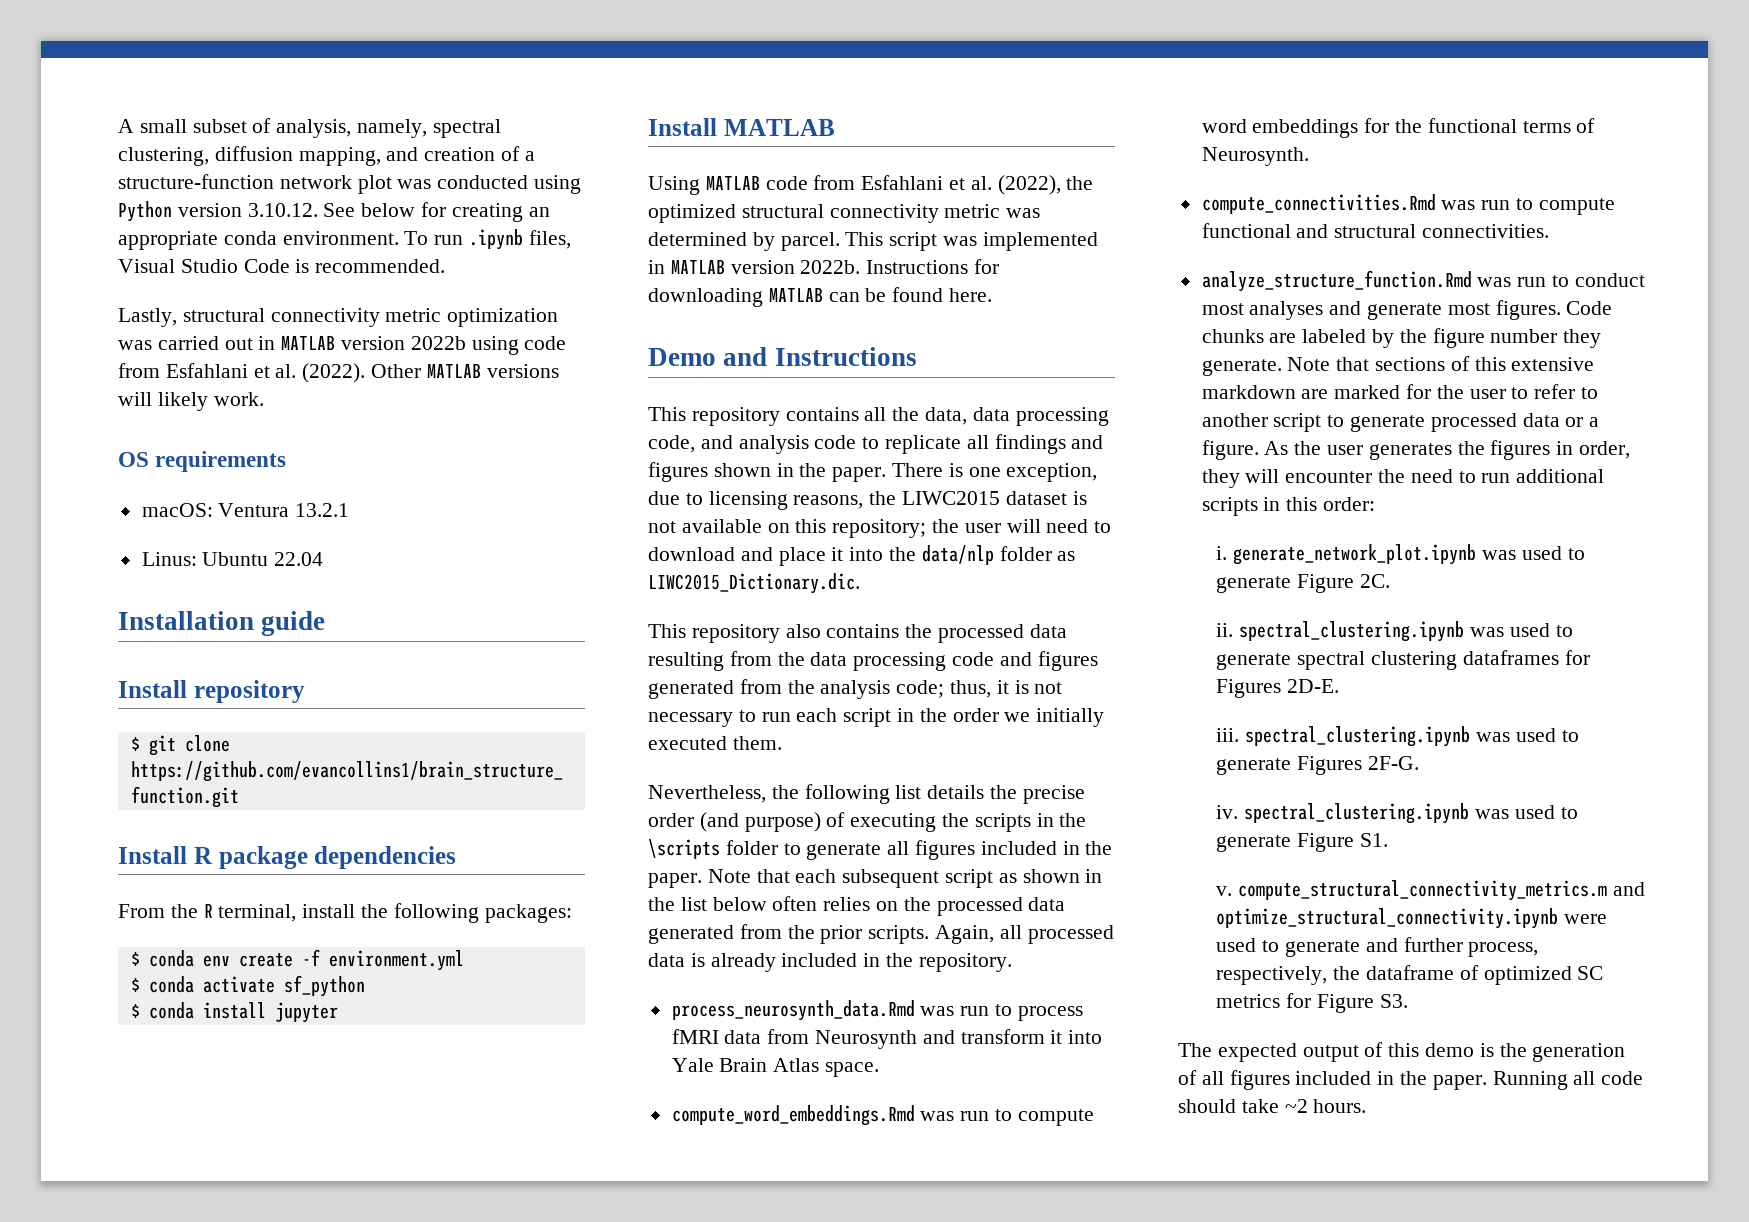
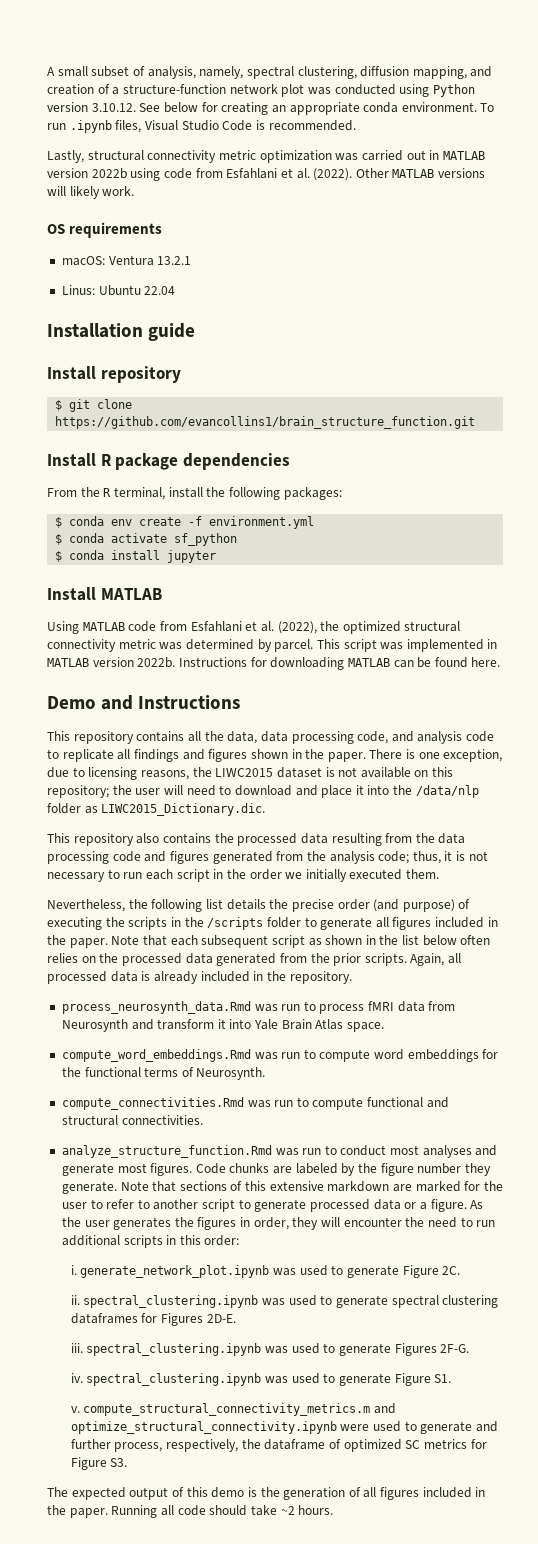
[921,545,994,565] data/nlp -> [415,785,479,798] /data/nlp
[648,839,720,859] \scripts -> [207,917,264,930] /scripts

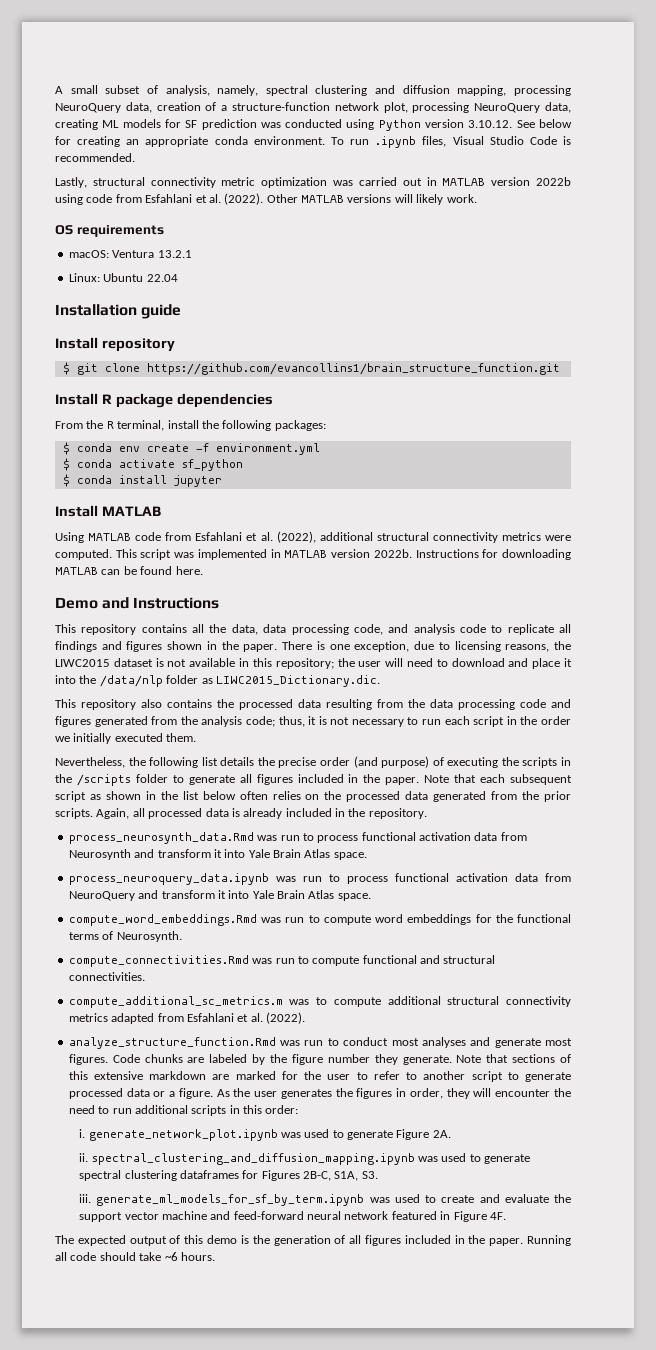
[297,66,493,79] clustering, diffusion mapping, and -> [315,85,571,96] [55,102,152,113] clustering and diffusion mapping, processing NeuroQuery data,
[281,84,305,97] plot -> [383,102,571,113] [55,119,257,130] plot, processing NeuroQuery data, creating ML models for SF prediction
[61,285,95,295] Linus: -> [68,273,100,282] Linux:
[320,621,461,634] [47,639,314,652] the optimized structural connectivity metric was determined by parcel. -> [319,532,571,543] [55,549,112,560] additional structural connectivity metrics were computed.
[414,770,429,777] on -> [239,658,250,667] in
[368,1001,395,1011] fMRI -> [361,832,471,841] functional activation
(385, 1027) none -> [68,873,571,885] [68,890,371,901] // process_neuroquery_data.ipynb was run to process functional activation data from NeuroQuery and transform it into Yale Brain Atlas space.
(203, 1120) none -> [68,996,571,1008] [68,1012,305,1024] // compute_additional_sc_metrics.m was to compute additional structural connectivity metrics adapted from Esfahlani et al. (2022).
[442,1266,461,1275] 2C. -> [432,1130,451,1138] 2A.
[83,1295,259,1308] spectral_clustering.ipynb -> [91,1153,415,1165] spectral_clustering_and_diffusion_mapping.ipynb
[206,1314,236,1323] 2D-E. -> [303,1171,378,1181] 2B-C, S1A, S3.
[86,1343,470,1356] [70,1373,452,1386] [70,1403,397,1416] [70,1421,499,1434] [70,1439,487,1452] [70,1457,128,1470] spectral_clustering.ipynb was used to generate Figures 2F-G. // iv. spectral_clustering.ipynb was used to generate Figure S1. // v. compute_structural_connectivity_metrics.m and optimize_structural_connectivity.ipynb were used to generate and further process, respectively, the dataframe of optimized SC metrics for Figure S3. -> [96,1194,572,1206] [79,1211,506,1222] generate_ml_models_for_sf_by_term.ipynb was used to create and evaluate the support vector machine and feed-forward neural network featured in Figure 4F.
[280,1506,295,1515] ~2 -> [164,1252,178,1261] ~6

